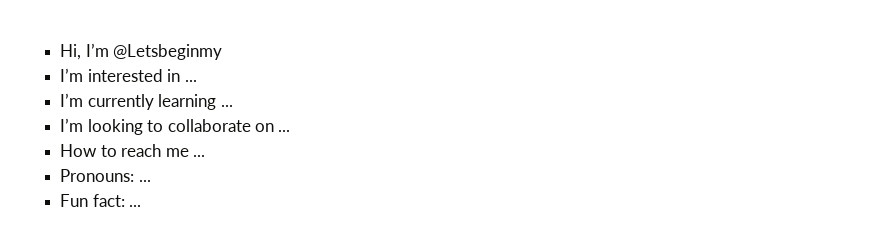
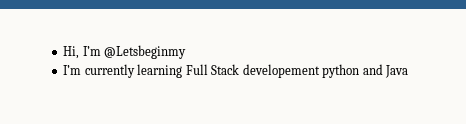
[60,68,197,82] // I’m interested in ... -> (187, 52) none
[220,105,233,107] [60,118,291,135] [60,144,205,157] [60,169,151,182] [60,194,142,207] ... // I’m looking to collaborate on ... // How to reach me ... // Pronouns: ... // Fun fact: ... -> [185,64,409,78] Full Stack developement python and Java

